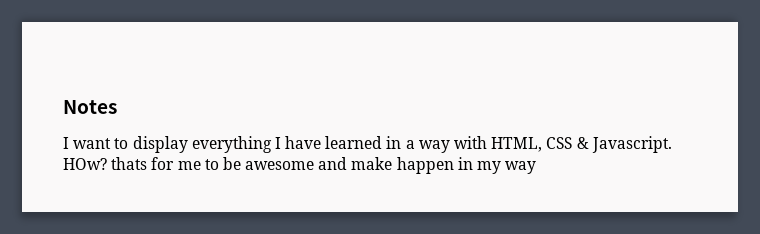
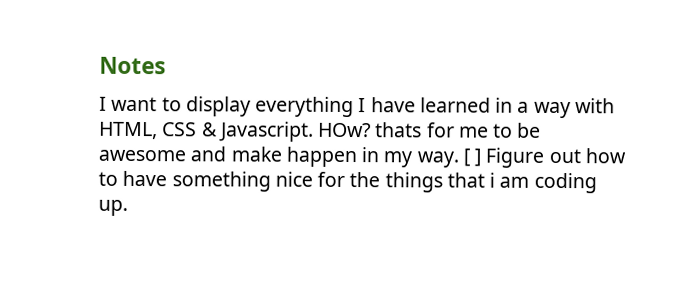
[505,161,537,174] way -> [416,147,626,168] [98,170,597,194] [98,199,128,216] way. [ ] Figure out how to have something nice for the things that i am coding up.

